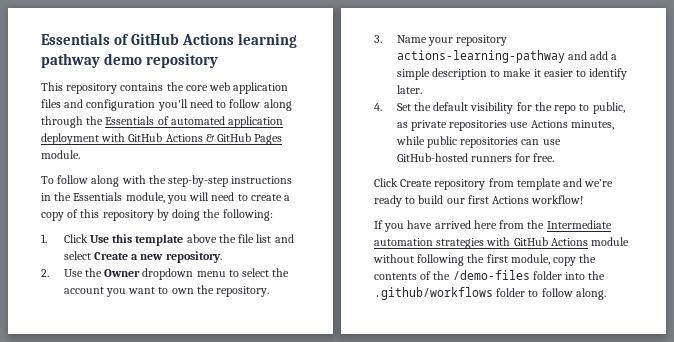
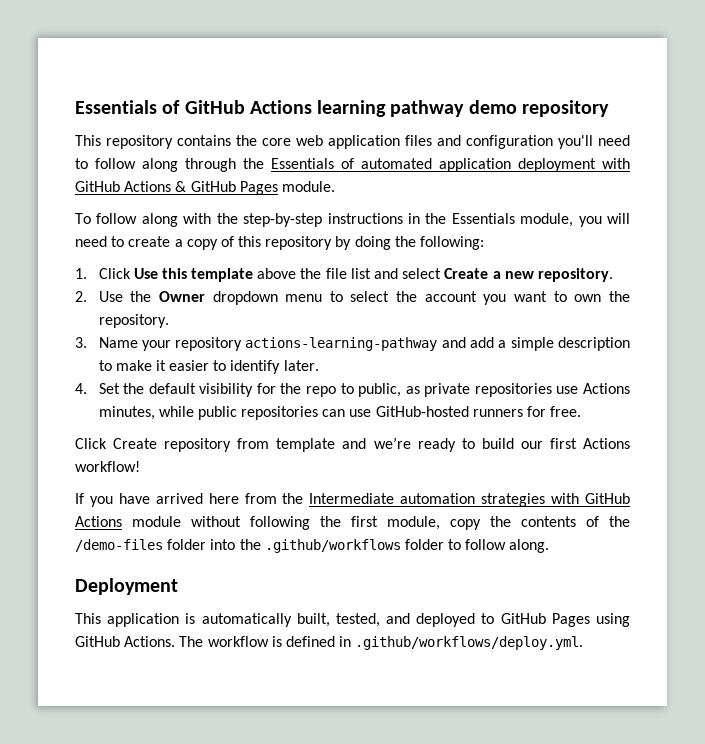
(606, 294) none -> [75,578,178,595] [75,613,630,627] [75,636,584,650] // Deployment // This application is automatically built, tested, and deployed to GitHub Pages using GitHub Actions. The workflow is defined in .github/workflows/deploy.yml.

